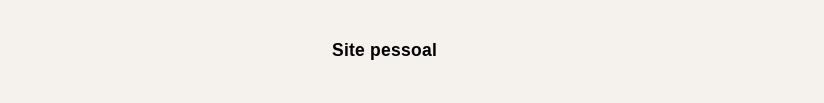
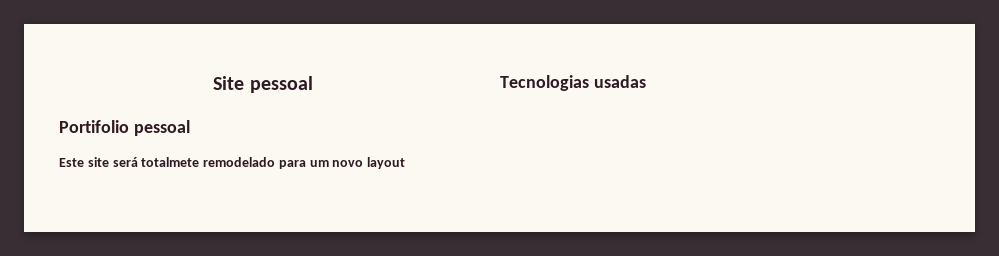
(437, 51) none -> [59,120,190,136] [59,157,406,169] [500,75,646,91] // Portifolio pessoal // Este site será totalmete remodelado para um novo layout // Tecnologias usadas

